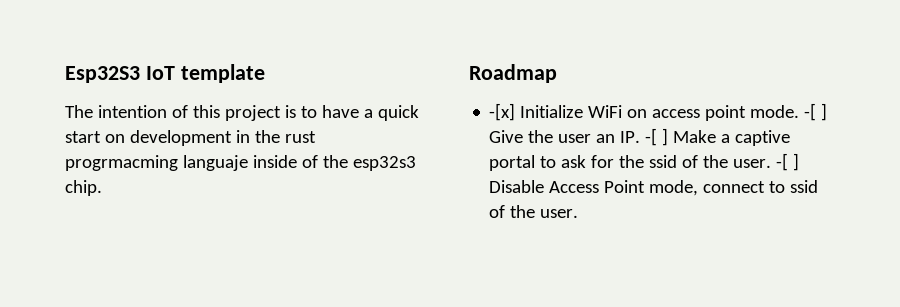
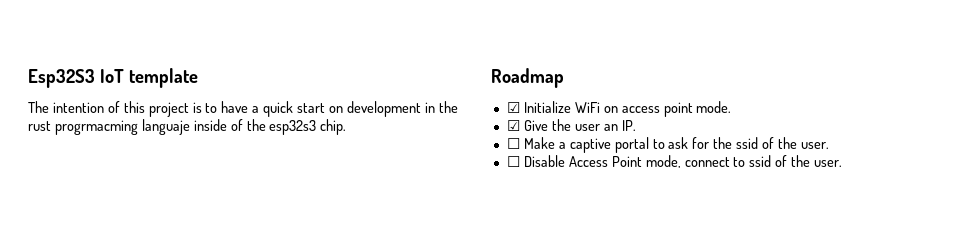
[489,103,516,121] -[x] -> [506,102,520,113] ☑
[804,103,828,121] -[ ] -> [506,120,520,131] // ☑
[645,128,669,146] -[ ] -> [506,138,520,149] // ☐
[776,153,800,171] -[ ] -> [506,156,520,167] // ☐

